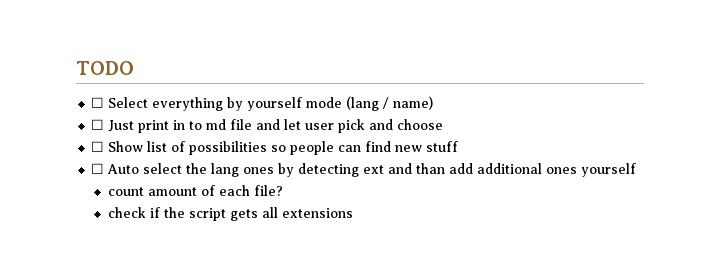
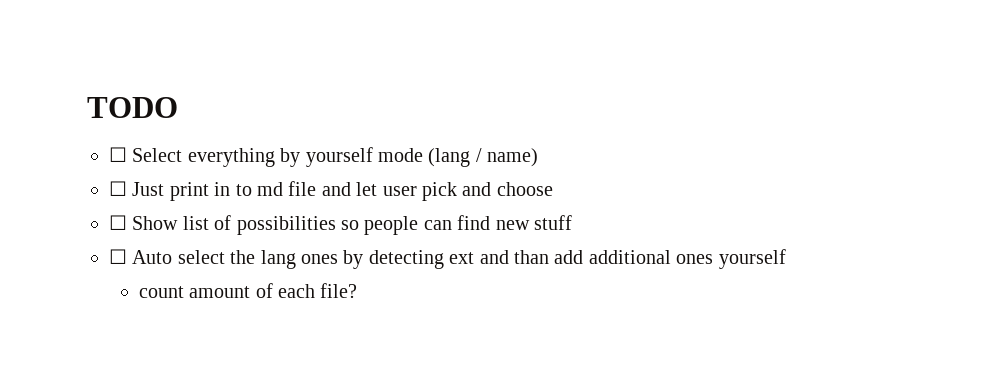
[107,207,353,221] // check if the script gets all extensions -> (358, 290) none

